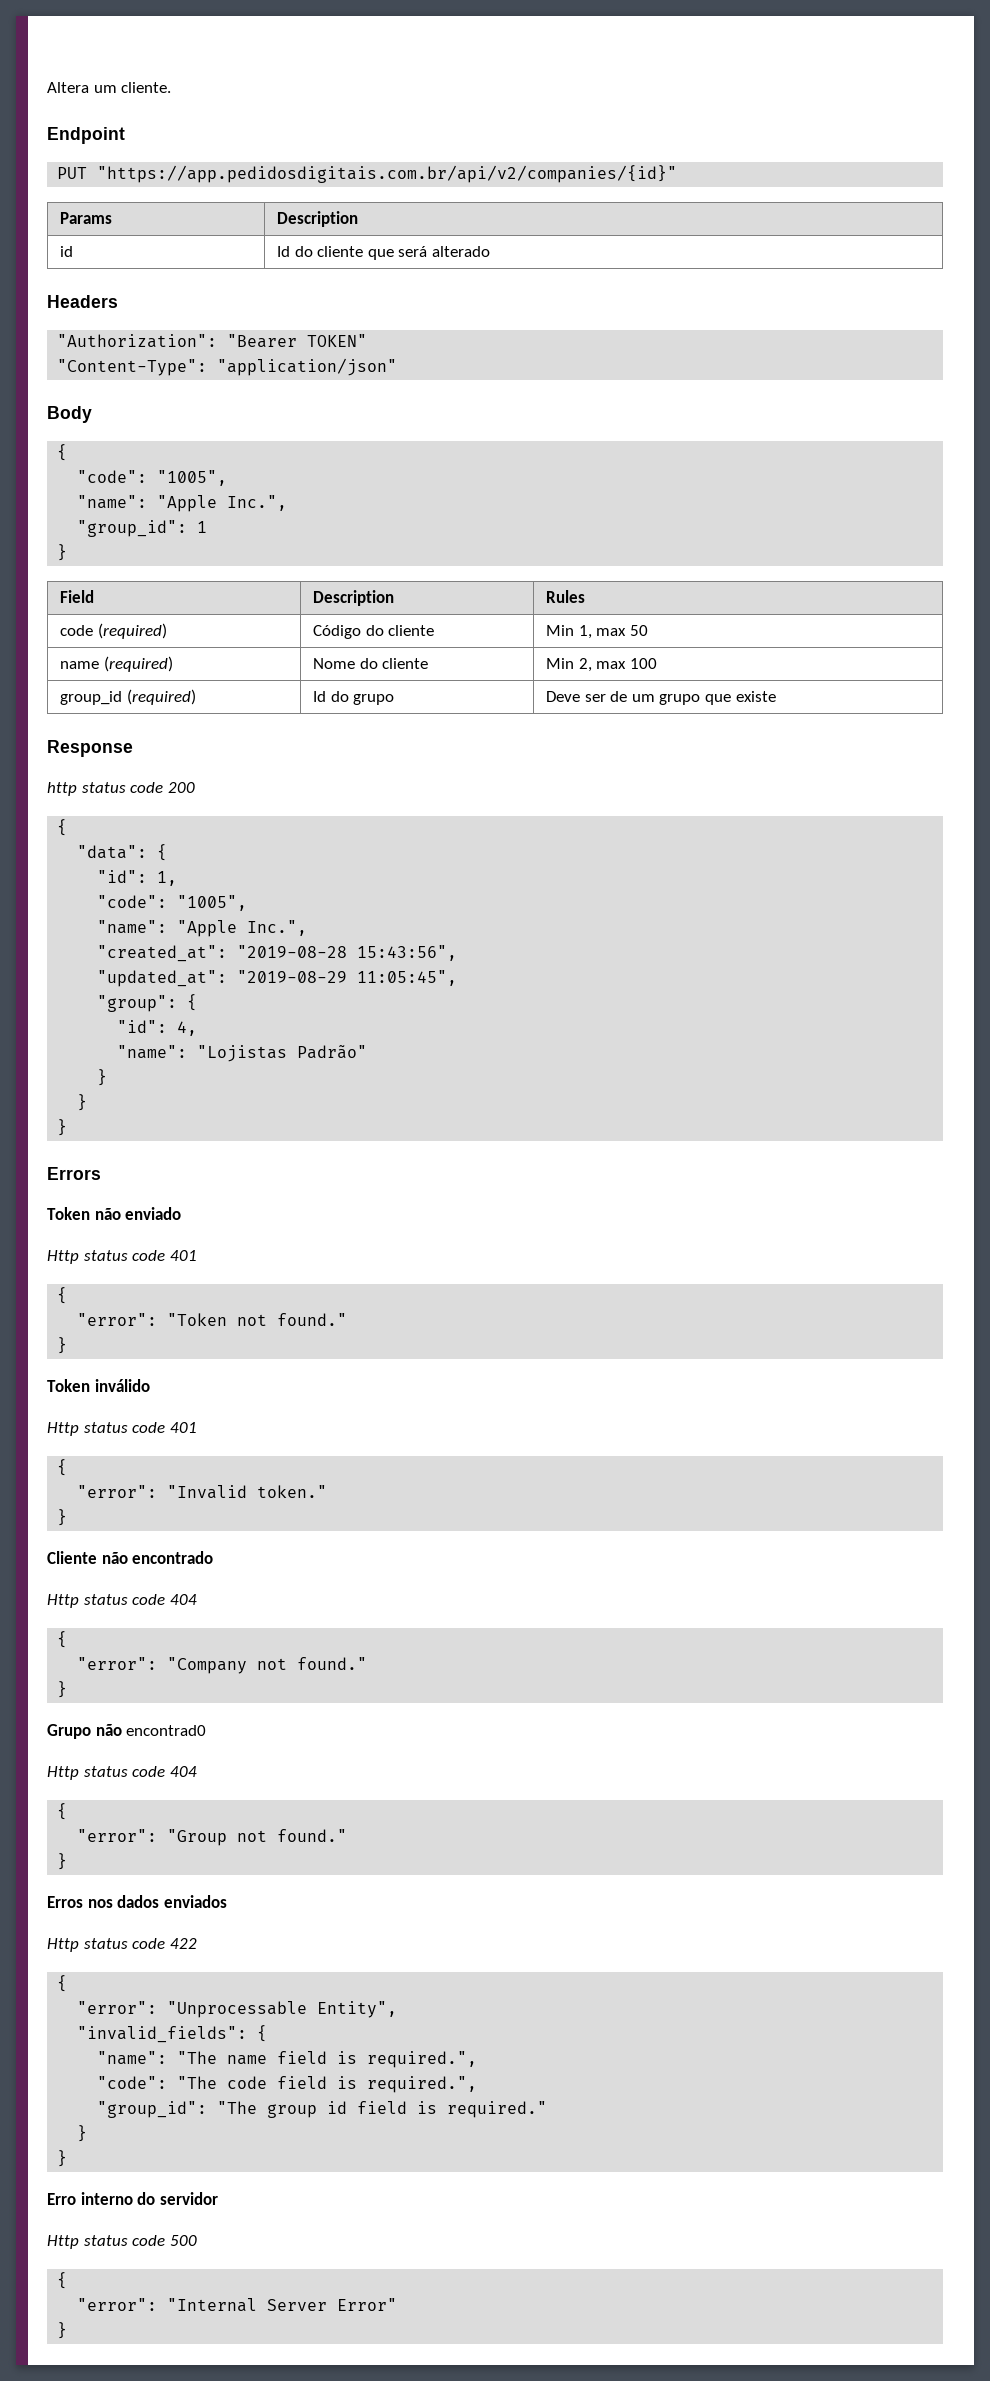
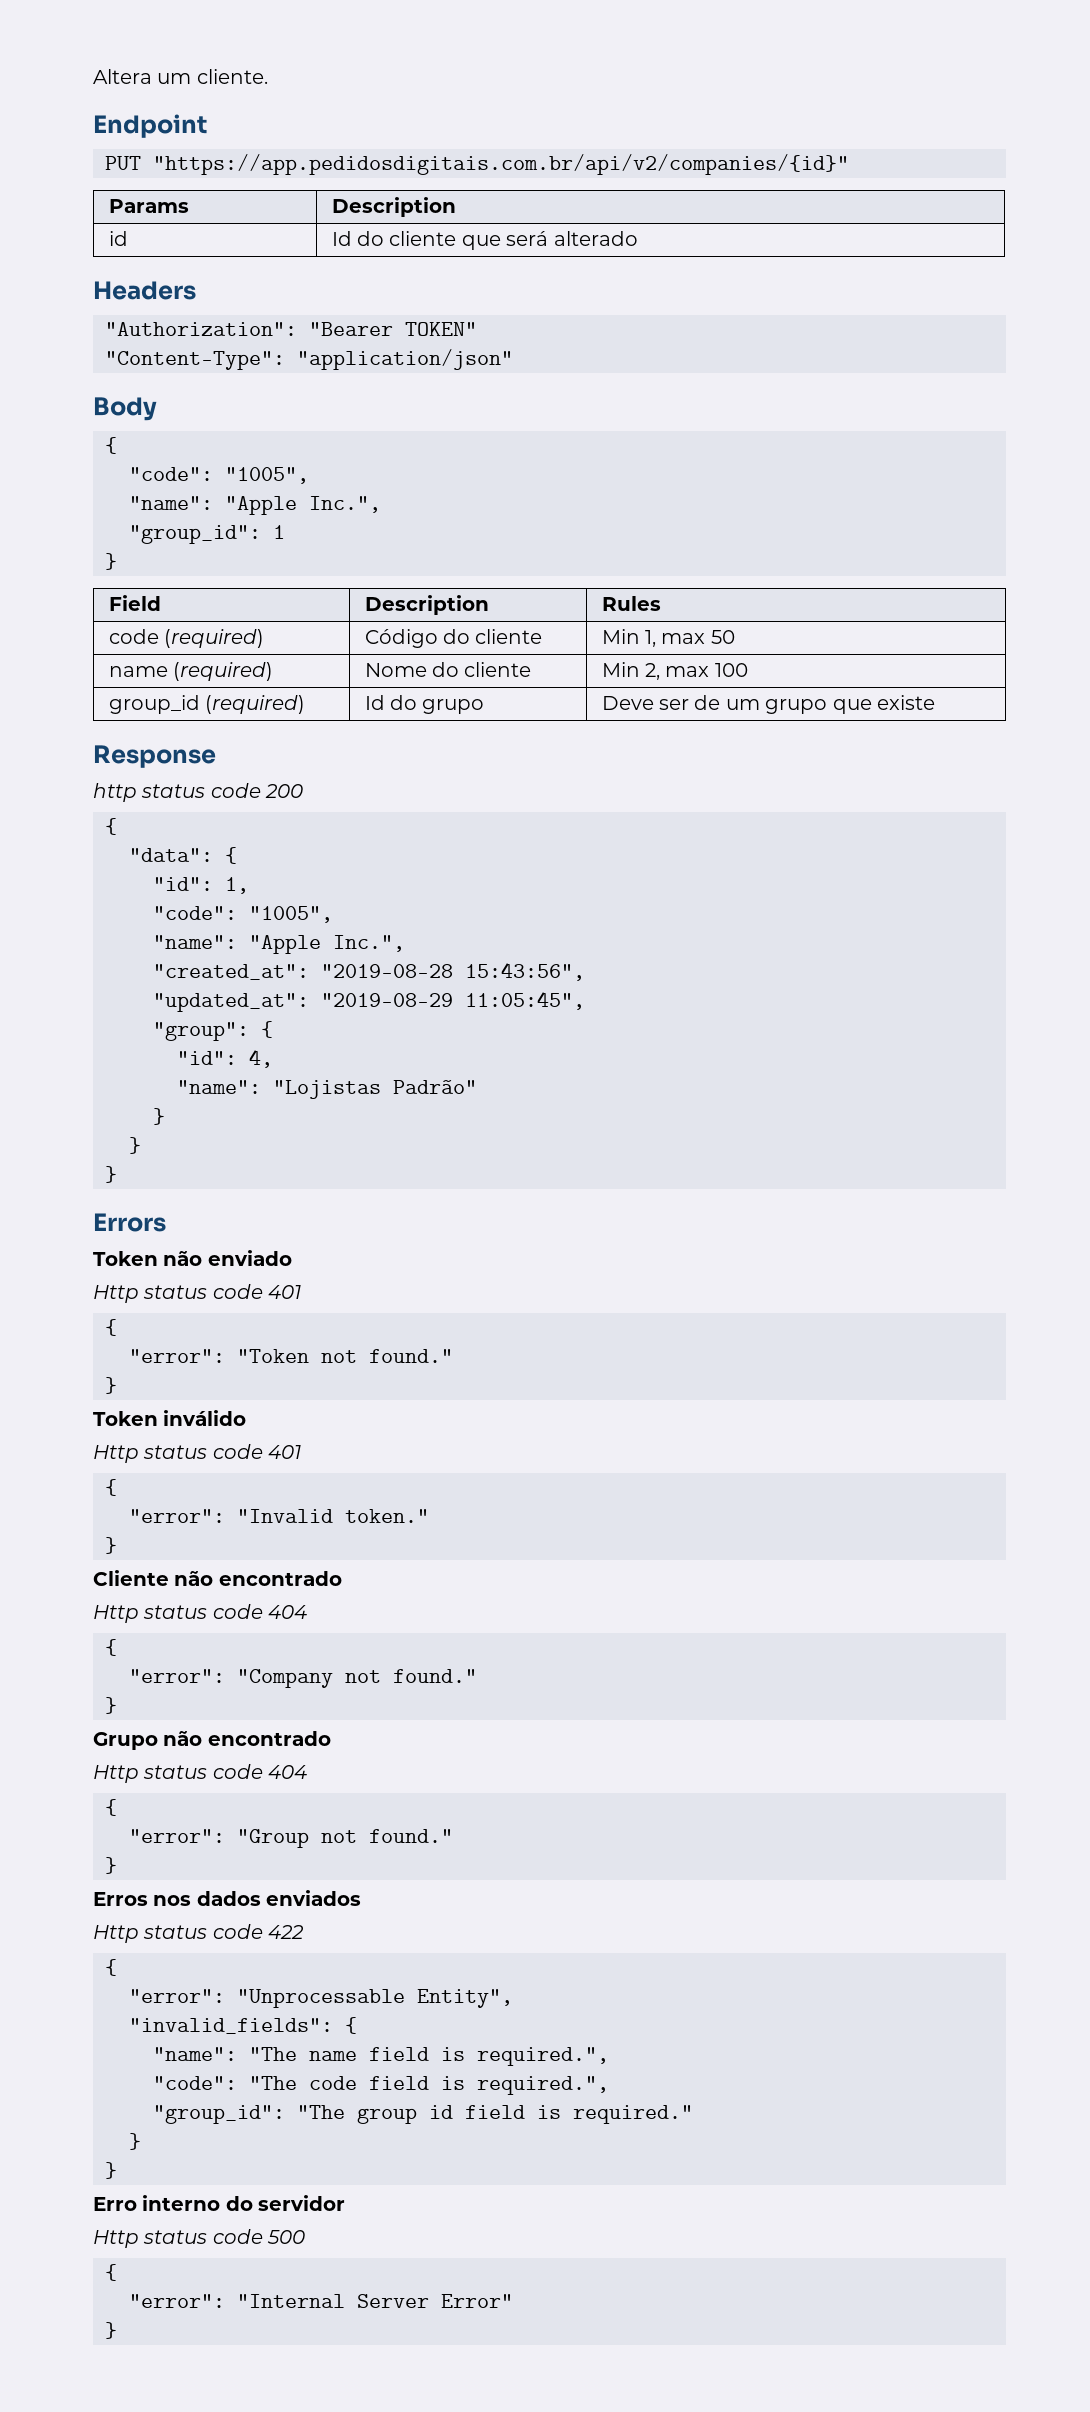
[126,1725,207,1736] encontrad0 -> [207,1731,331,1746] encontrado

